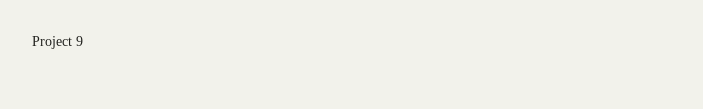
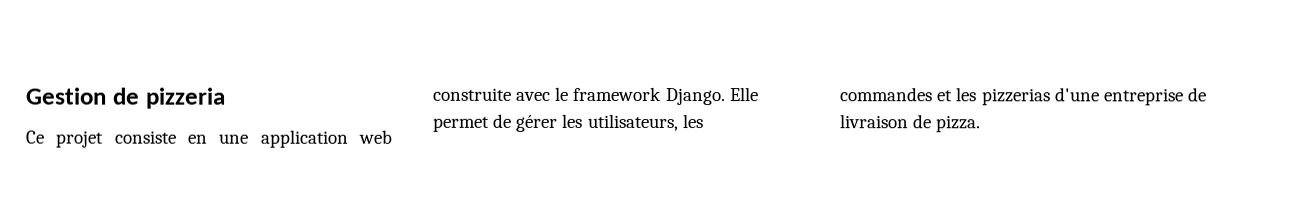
[32,36,83,49] Project 9 -> [25,87,226,109] [25,129,393,148] [433,86,759,106] [432,113,703,132] [840,87,1207,106] [839,114,981,133] Gestion de pizzeria // Ce projet consiste en une application web construite avec le framework Django. Elle permet de gérer les utilisateurs, les commandes et les pizzerias d'une entreprise de livraison de pizza.

